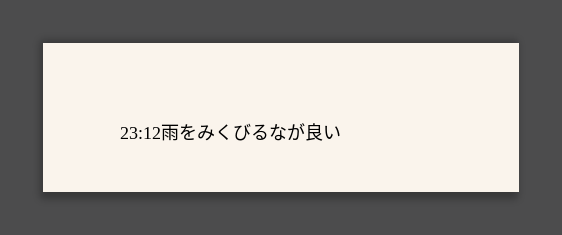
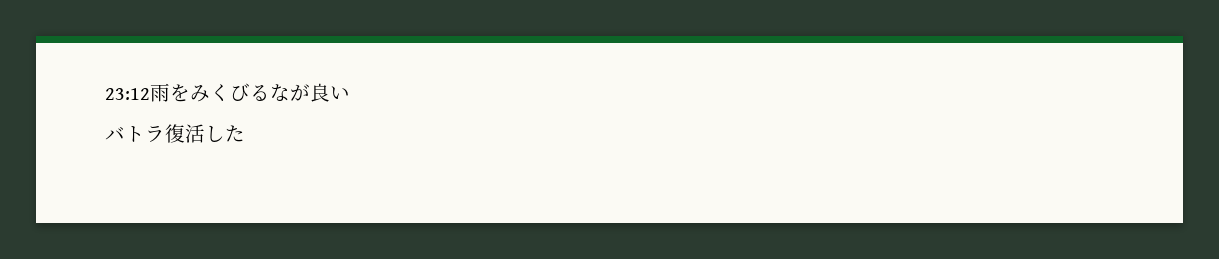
(341, 132) none -> [105,124,245,143] // バトラ復活した

